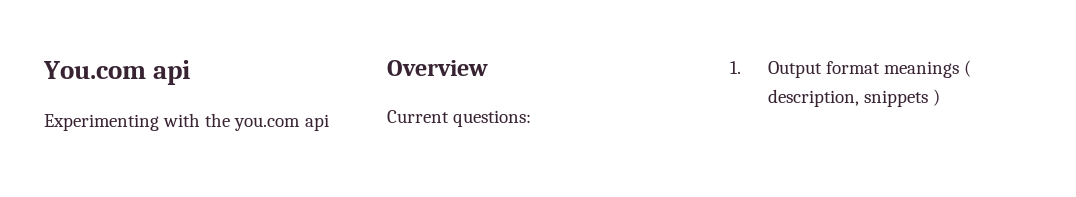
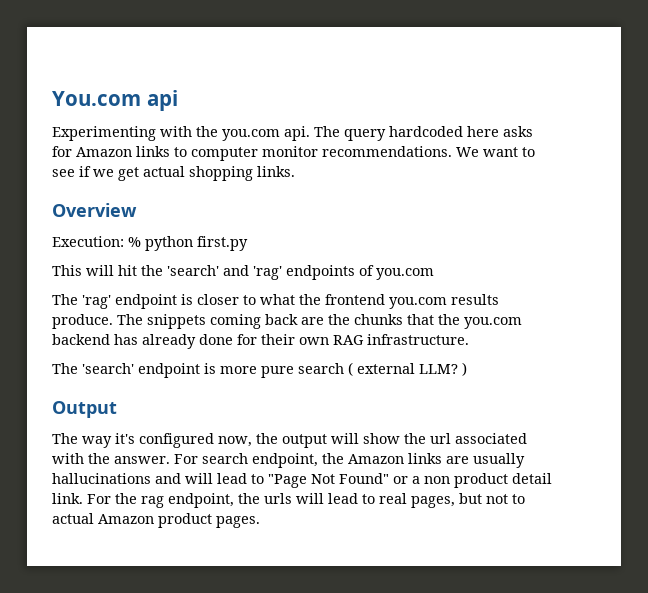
[304,114,329,131] [387,60,488,76] [387,110,532,127] [730,60,971,78] [767,89,940,107] api // Overview // Current questions: // 1. Output format meanings ( description, snippets ) -> [284,126,533,141] [52,146,535,161] [52,166,295,181] [52,203,137,217] [52,236,248,251] [52,265,434,280] [52,294,499,309] [52,314,522,329] [52,334,469,349] [52,362,467,378] [52,401,117,418] [52,433,527,448] [52,453,525,468] [52,473,552,488] [52,493,525,508] [52,513,260,528] api. The query hardcoded here asks for Amazon links to computer monitor recommendations. We want to see if we get actual shopping links. // Overview // Execution: % python first.py // This will hit the 'search' and 'rag' endpoints of you.com // The 'rag' endpoint is closer to what the frontend you.com results produce. The snippets coming back are the chunks that the you.com backend has already done for their own RAG infrastructure. // The 'search' endpoint is more pure search ( external LLM? ) // Output // The way it's configured now, the output will show the url associated with the answer. For search endpoint, the Amazon links are usually hallucinations and will lead to "Page Not Found" or a non product detail link. For the rag endpoint, the urls will lead to real pages, but not to actual Amazon product pages.

